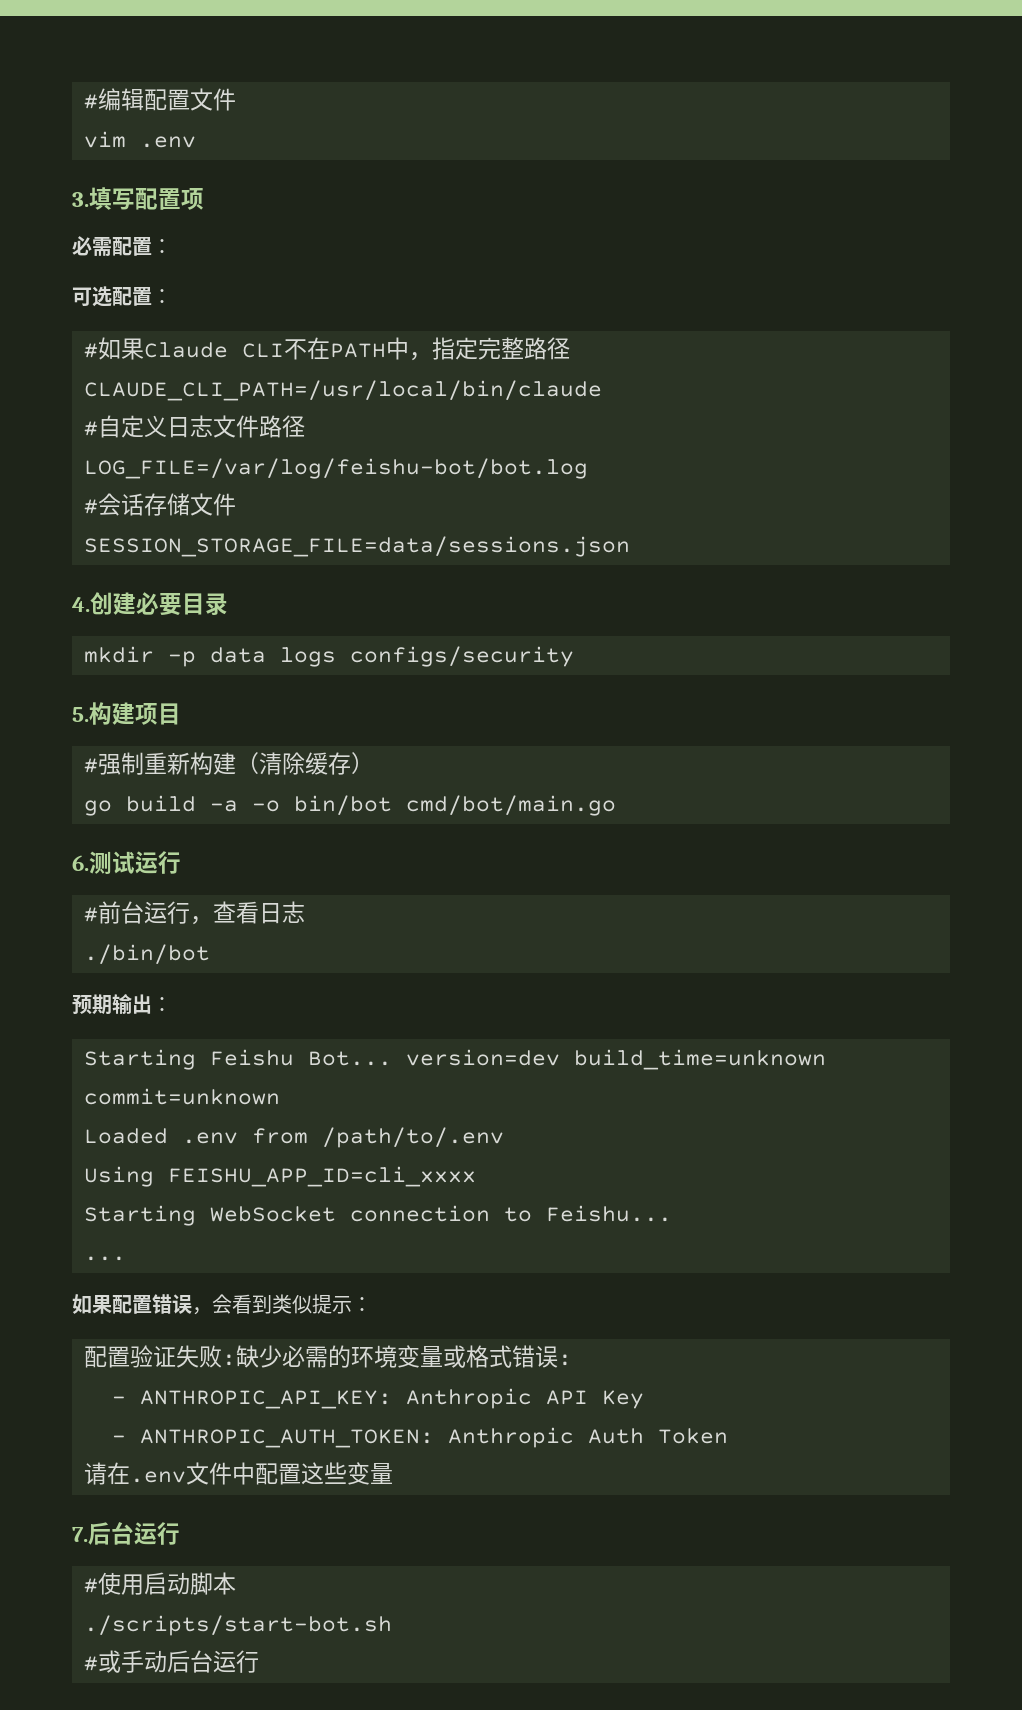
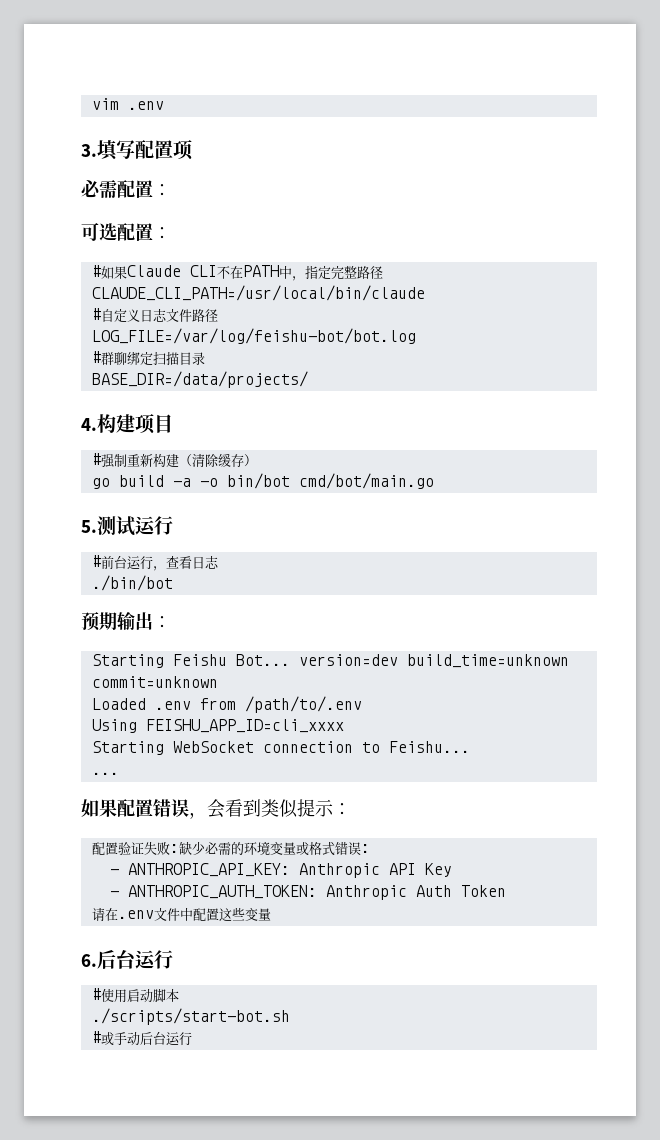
[84,88,236,111] #编辑配置文件 // -> (91, 104) none
[98,493,236,516] [84,536,630,557] [72,592,228,616] [84,646,574,667] [72,707,89,722] 会话存储文件 // SESSION_STORAGE_FILE=data/sessions.json // 4.创建必要目录 // mkdir -p data logs configs/security // 5. -> [100,351,205,366] [91,371,308,388] [81,418,97,431] 群聊绑定扫描目录 // BASE_DIR=/data/projects/ // 4.
[72,855,89,871] 6. -> [81,520,97,533] 5.
[72,1527,88,1542] 7. -> [81,954,97,967] 6.

